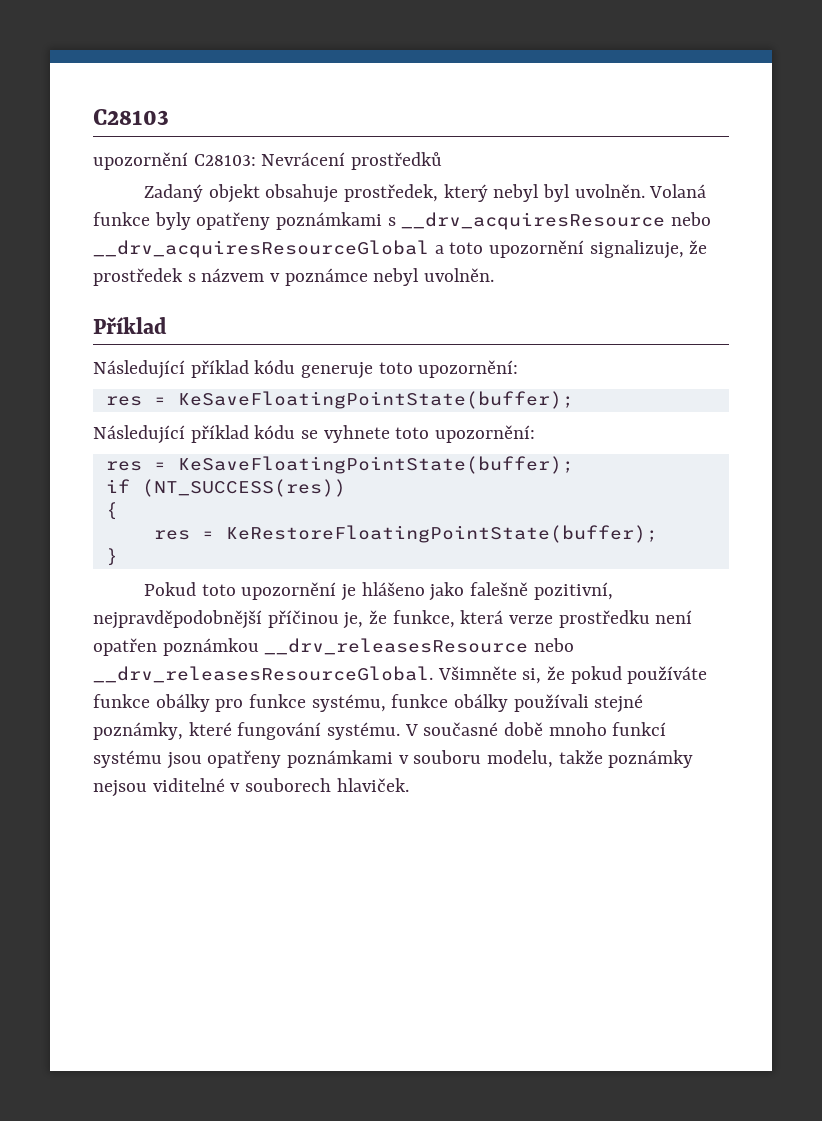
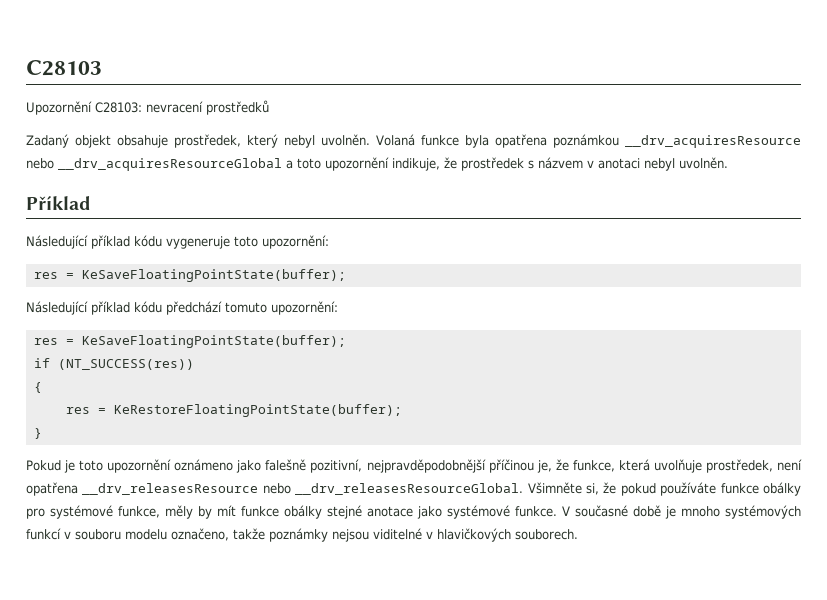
[93,152,346,170] upozornění C28103: Nevrácení -> [26,101,203,115] Upozornění C28103: nevracení
[543,184,571,202] byl -> (316, 141) none
[154,212,396,230] byly opatřeny poznámkami s -> [464,134,619,148] byla opatřena poznámkou
[589,240,684,259] signalizuje, -> [392,158,440,171] indikuje,
[284,268,368,286] poznámce -> [598,158,640,169] anotaci
[301,362,374,379] generuje -> [166,236,230,249] vygeneruje
[301,425,430,443] se vyhnete toto -> [166,301,267,315] předchází tomuto
[201,582,425,601] toto upozornění je hlášeno -> [64,459,234,473] je toto upozornění oznámeno
[509,610,693,628] [93,638,259,656] verze prostředku není opatřen poznámkou -> [653,459,802,473] [26,482,78,496] uvolňuje prostředek, není opatřena
[249,694,644,713] [93,722,667,740] [93,750,554,769] funkce systému, funkce obálky používali stejné poznámky, které fungování systému. V současné době mnoho funkcí systému jsou opatřeny poznámkami v souboru modelu, -> [50,505,801,519] [26,528,229,541] systémové funkce, měly by mít funkce obálky stejné anotace jako systémové funkce. V současné době je mnoho systémových funkcí v souboru modelu označeno,
[245,778,409,792] souborech hlaviček. -> [437,528,578,542] hlavičkových souborech.

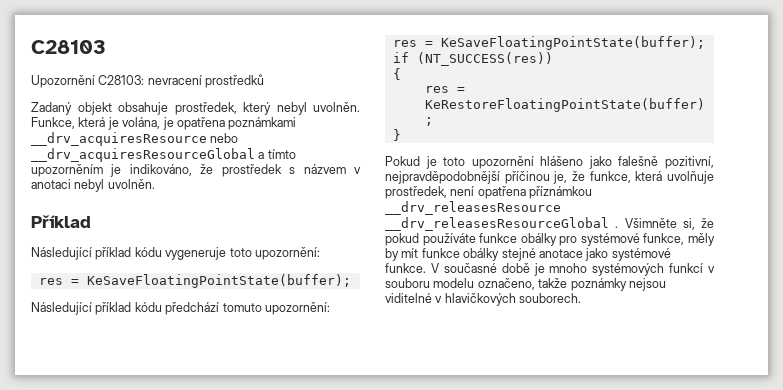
[376,134,801,148] [26,157,440,171] Volaná funkce byla opatřena poznámkou __drv_acquiresResource nebo __drv_acquiresResourceGlobal a toto upozornění indikuje, -> [31,117,297,130] [31,132,239,146] [31,148,296,162] [31,164,192,177] Funkce, která je volána, je opatřena poznámkami __drv_acquiresResource nebo __drv_acquiresResourceGlobal a tímto upozorněním je indikováno,
[174,459,234,471] oznámeno -> [540,156,584,166] hlášeno
[82,483,524,495] __drv_releasesResource nebo __drv_releasesResourceGlobal. -> [529,186,593,199] [385,201,561,215] [385,217,619,231] příznámkou __drv_releasesResource __drv_releasesResourceGlobal .

